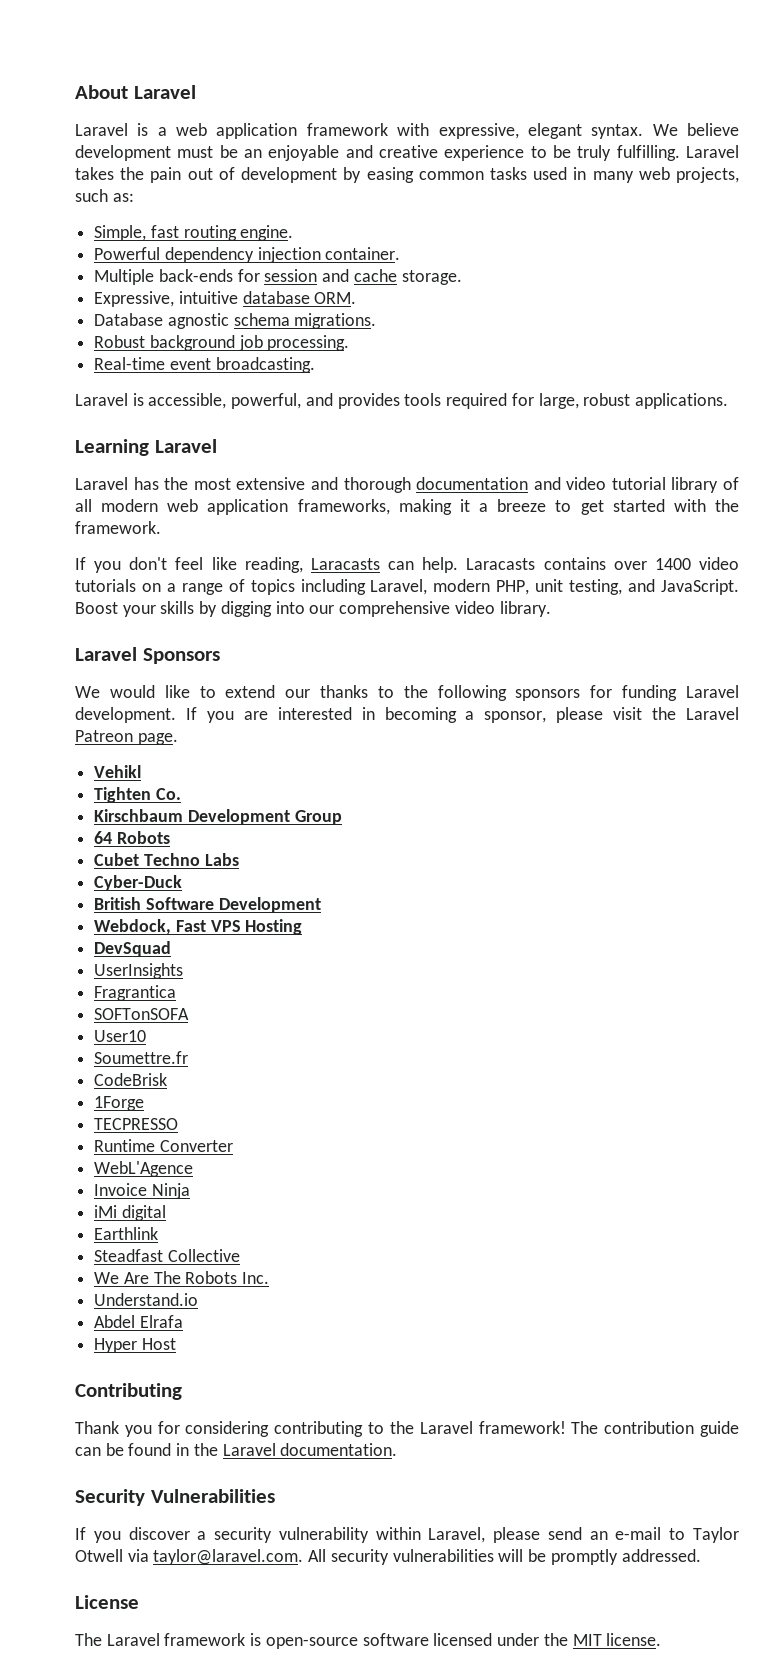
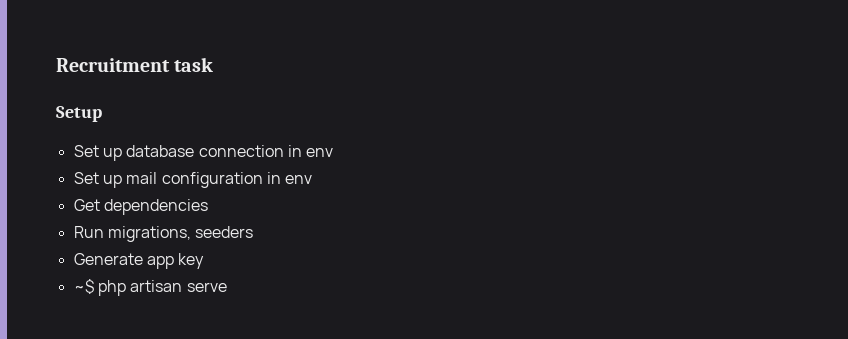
[75,85,196,99] [75,123,739,139] [75,145,739,161] [75,167,739,183] [75,189,134,202] [94,225,294,241] [94,247,401,263] [94,269,462,285] [94,291,357,307] [94,313,377,329] [94,335,350,351] [94,357,315,373] [75,393,728,409] [75,439,217,456] [75,477,740,493] [75,499,739,515] [75,521,161,534] [75,557,739,573] [75,579,739,595] [75,601,551,617] [75,647,220,664] [75,685,739,701] [75,707,739,723] [75,730,178,745] [94,765,142,778] [94,787,181,803] [94,809,342,825] [94,831,170,844] [94,853,239,866] [94,875,183,891] [94,897,321,913] [94,919,303,935] [94,941,172,957] [94,963,184,979] [94,985,177,1001] [94,1008,190,1020] [94,1030,147,1042] [94,1051,189,1064] [94,1073,168,1086] [94,1096,145,1111] [94,1118,179,1130] [94,1139,233,1152] [94,1161,194,1177] [94,1183,190,1199] [94,1205,166,1221] [94,1227,159,1240] [94,1249,240,1262] [94,1271,270,1284] [94,1293,199,1306] [94,1315,183,1328] [94,1338,176,1353] [75,1383,182,1400] [75,1421,739,1437] [75,1443,398,1456] [75,1489,275,1506] [75,1527,739,1543] [75,1549,701,1565] [75,1595,139,1609] [75,1633,662,1649] About Laravel // Laravel is a web application framework with expressive, elegant syntax. We believe development must be an enjoyable and creative experience to be truly fulfilling. Laravel takes the pain out of development by easing common tasks used in many web projects, such as: // Simple, fast routing engine. // Powerful dependency injection container. // Multiple back-ends for session and cache storage. // Expressive, intuitive database ORM. // Database agnostic schema migrations. // Robust background job processing. // Real-time event broadcasting. // Laravel is accessible, powerful, and provides tools required for large, robust applications. // Learning Laravel // Laravel has the most extensive and thorough documentation and video tutorial library of all modern web application frameworks, making it a breeze to get started with the framework. // If you don't feel like reading, Laracasts can help. Laracasts contains over 1400 video tutorials on a range of topics including Laravel, modern PHP, unit testing, and JavaScript. Boost your skills by digging into our comprehensive video library. // Laravel Sponsors // We would like to extend our thanks to the following sponsors for funding Laravel development. If you are interested in becoming a sponsor, please visit the Laravel Patreon page. // Vehikl // Tighten Co. // Kirschbaum Development Group // 64 Robots // Cubet Techno Labs // Cyber-Duck // British Software Development // Webdock, Fast VPS Hosting // DevSquad // UserInsights // Fragrantica // SOFTonSOFA // User10 // Soumettre.fr // CodeBrisk // 1Forge // TECPRESSO // Runtime Converter // WebL'Agence // Invoice Ninja // iMi digital // Earthlink // Steadfast Collective // We Are The Robots Inc. // Understand.io // Abdel Elrafa // Hyper Host // Contributing // Thank you for considering contributing to the Laravel framework! The contribution guide can be found in the Laravel documentation. // Security Vulnerabilities // If you discover a security vulnerability within Laravel, please send an e-mail to Taylor Otwell via taylor@laravel.com. All security vulnerabilities will be promptly addressed. // License // The Laravel framework is open-source software licensed under the MIT license. -> [56,57,214,72] [56,106,102,122] [73,145,334,161] [73,172,313,188] [73,199,208,215] [73,226,254,242] [73,253,205,269] [73,279,227,296] Recruitment task // Setup // Set up database connection in env // Set up mail configuration in env // Get dependencies // Run migrations, seeders // Generate app key // ~$ php artisan serve

